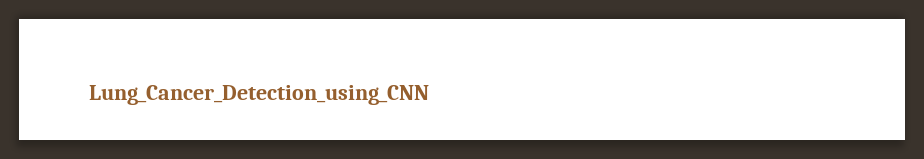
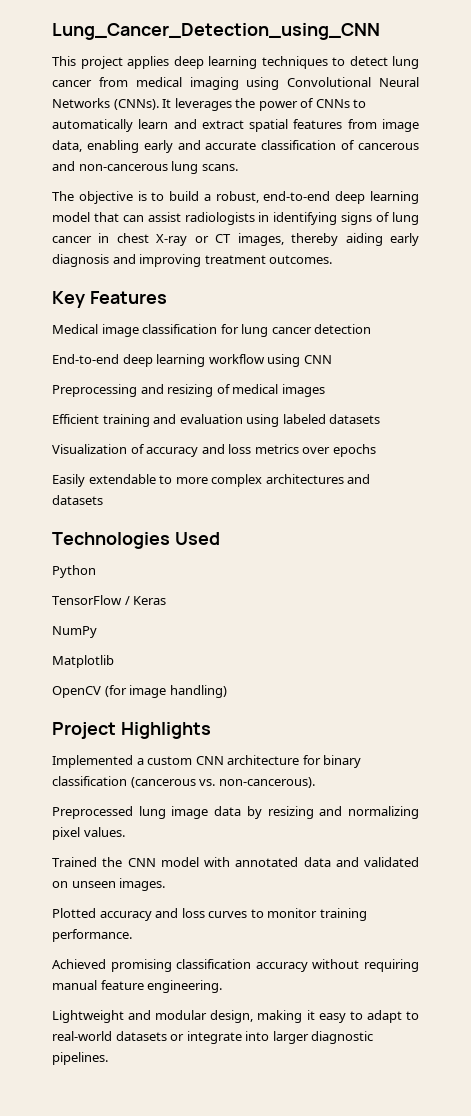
(429, 95) none -> [52,56,419,69] [52,77,420,90] [52,98,367,111] [52,119,419,132] [52,140,419,153] [52,161,238,174] [52,191,419,204] [52,212,419,225] [52,233,420,246] [52,254,333,267] [52,291,167,308] [52,324,372,337] [52,354,332,367] [52,384,325,397] [52,414,381,427] [52,444,376,457] [52,474,371,487] [52,495,103,505] [52,532,220,549] [52,565,96,578] [52,595,167,605] [52,626,97,638] [52,655,114,668] [52,685,227,698] [52,722,211,739] [52,755,362,768] [52,776,315,788] [52,806,420,819] [52,827,125,840] [52,857,419,867] [52,878,166,891] [52,908,367,921] [52,929,132,942] [52,959,419,972] [52,980,223,993] [52,1010,419,1023] [52,1031,374,1044] [52,1052,108,1065] // This project applies deep learning techniques to detect lung cancer from medical imaging using Convolutional Neural Networks (CNNs). It leverages the power of CNNs to automatically learn and extract spatial features from image data, enabling early and accurate classification of cancerous and non-cancerous lung scans. // The objective is to build a robust, end-to-end deep learning model that can assist radiologists in identifying signs of lung cancer in chest X-ray or CT images, thereby aiding early diagnosis and improving treatment outcomes. // Key Features // Medical image classification for lung cancer detection // End-to-end deep learning workflow using CNN // Preprocessing and resizing of medical images // Efficient training and evaluation using labeled datasets // Visualization of accuracy and loss metrics over epochs // Easily extendable to more complex architectures and datasets // Technologies Used // Python // TensorFlow / Keras // NumPy // Matplotlib // OpenCV (for image handling) // Project Highlights // Implemented a custom CNN architecture for binary classification (cancerous vs. non-cancerous). // Preprocessed lung image data by resizing and normalizing pixel values. // Trained the CNN model with annotated data and validated on unseen images. // Plotted accuracy and loss curves to monitor training performance. // Achieved promising classification accuracy without requiring manual feature engineering. // Lightweight and modular design, making it easy to adapt to real-world datasets or integrate into larger diagnostic pipelines.

